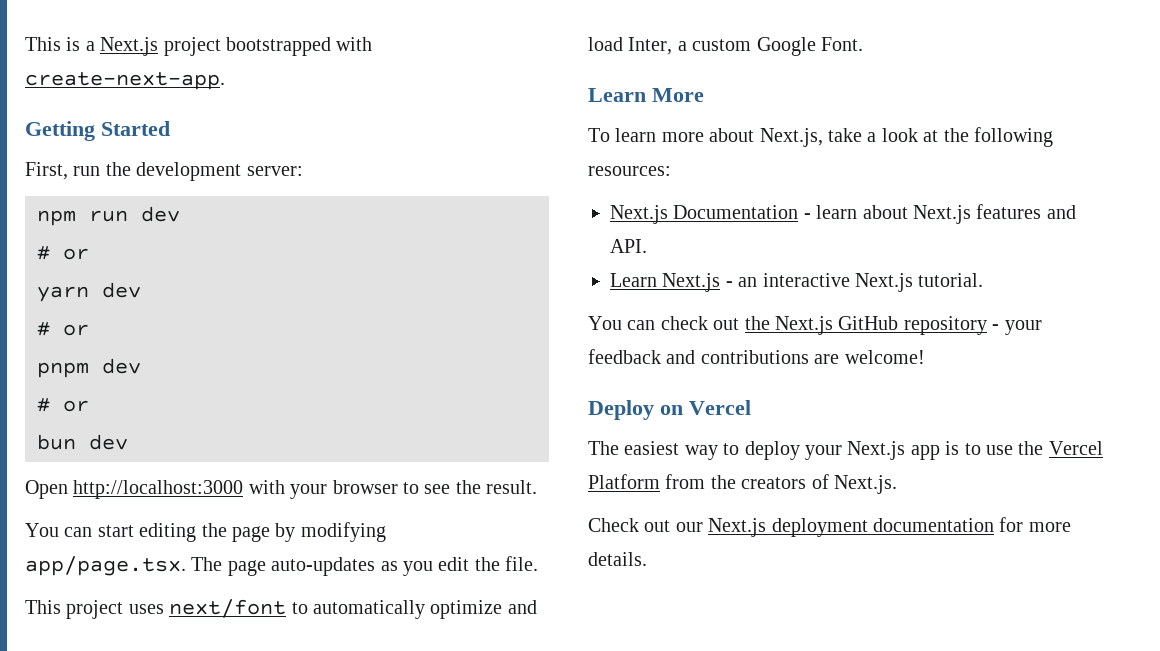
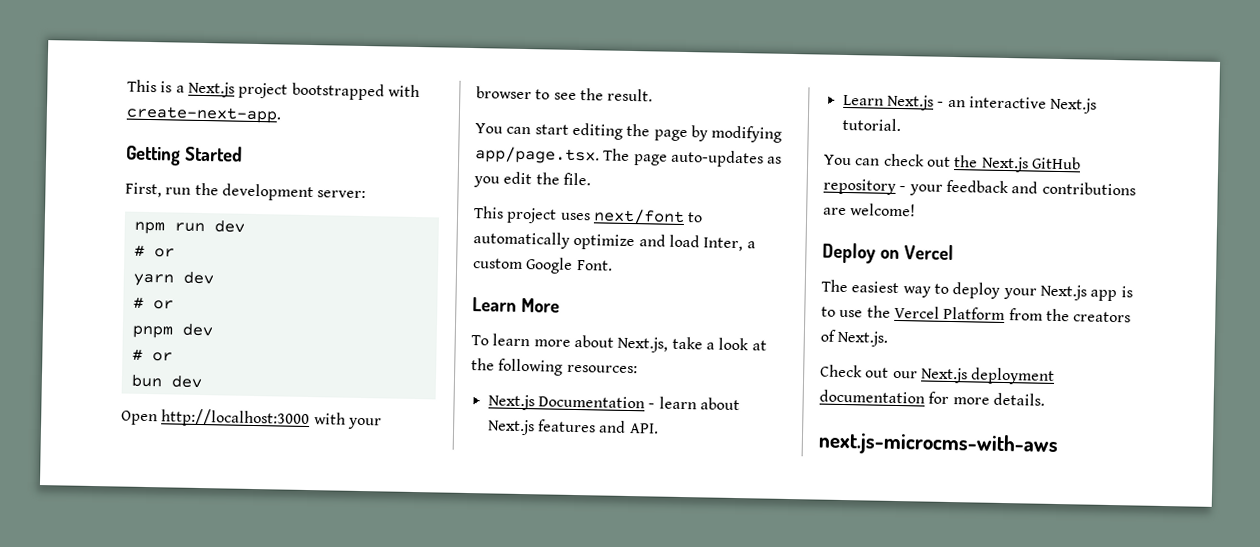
(647, 559) none -> [818,431,1059,458] // next.js-microcms-with-aws

